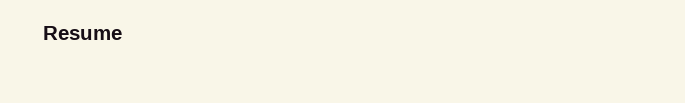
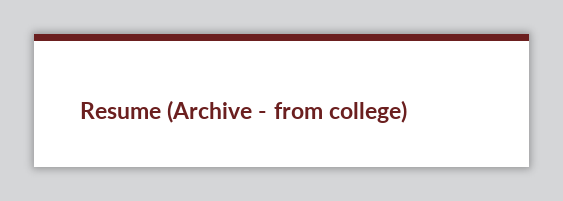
(122, 33) none -> [167,100,407,123] (Archive - from college)

